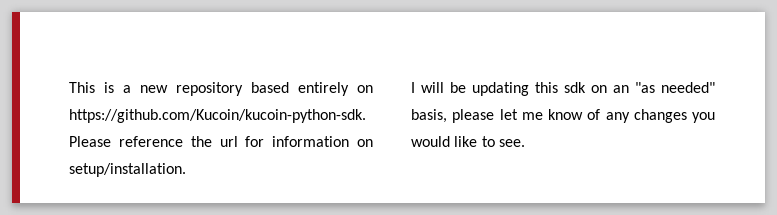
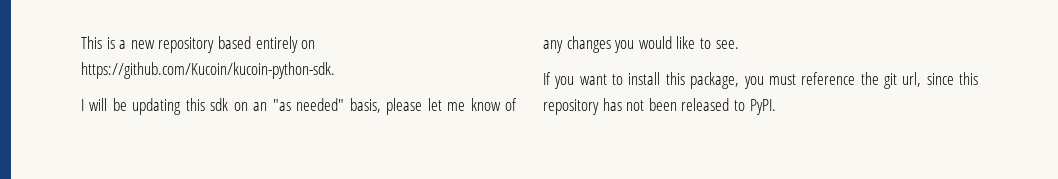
[69,136,374,147] [69,163,186,177] Please reference the url for information on setup/installation. -> (335, 70) none
(525, 143) none -> [543,72,978,89] [543,98,776,115] // If you want to install this package, you must reference the git url, since this repository has not been released to PyPI.

